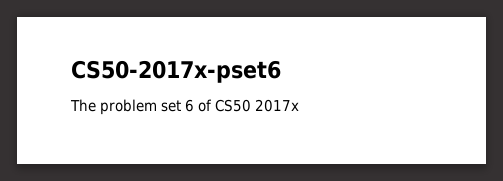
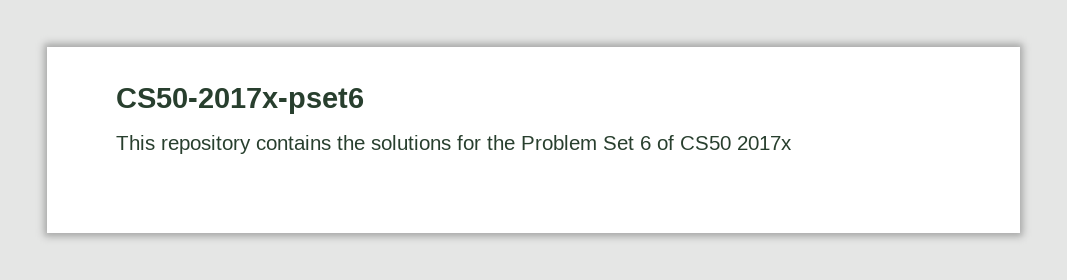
[70,99,181,115] The problem set -> [116,135,634,154] This repository contains the solutions for the Problem Set

